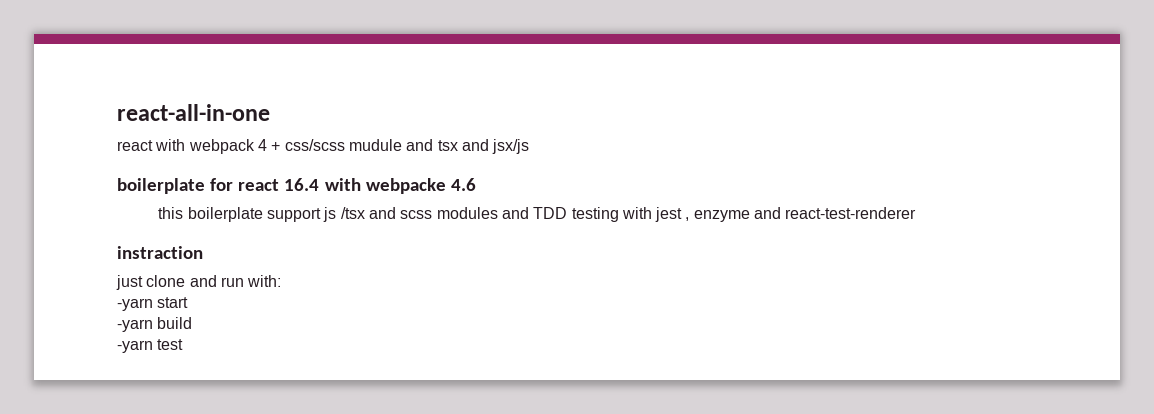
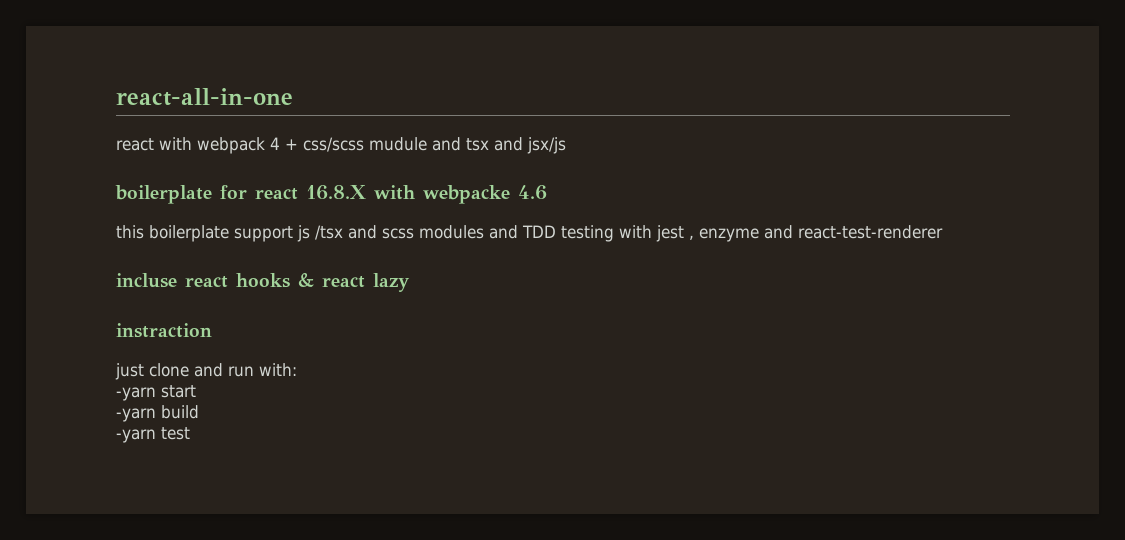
[284,178,320,191] 16.4 -> [306,185,366,200] 16.8.X
(917, 213) none -> [116,273,410,292] // incluse react hooks & react lazy

